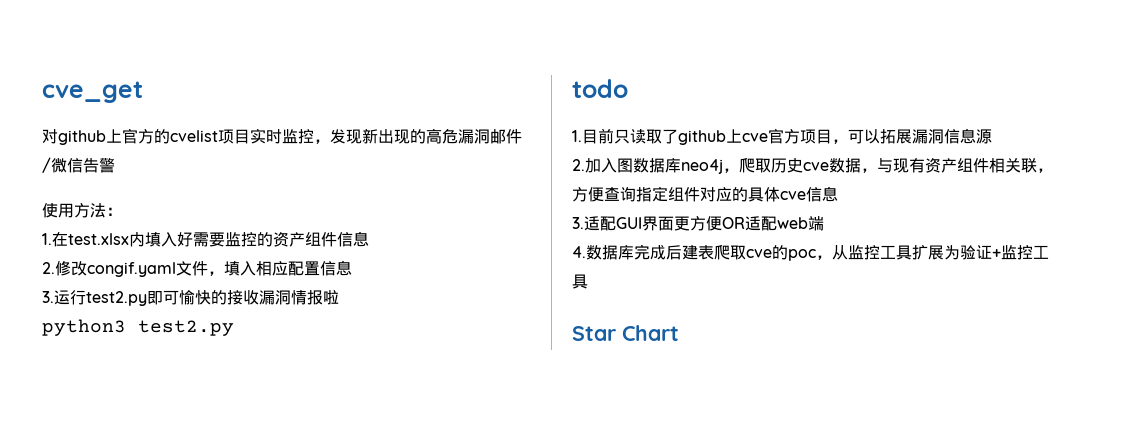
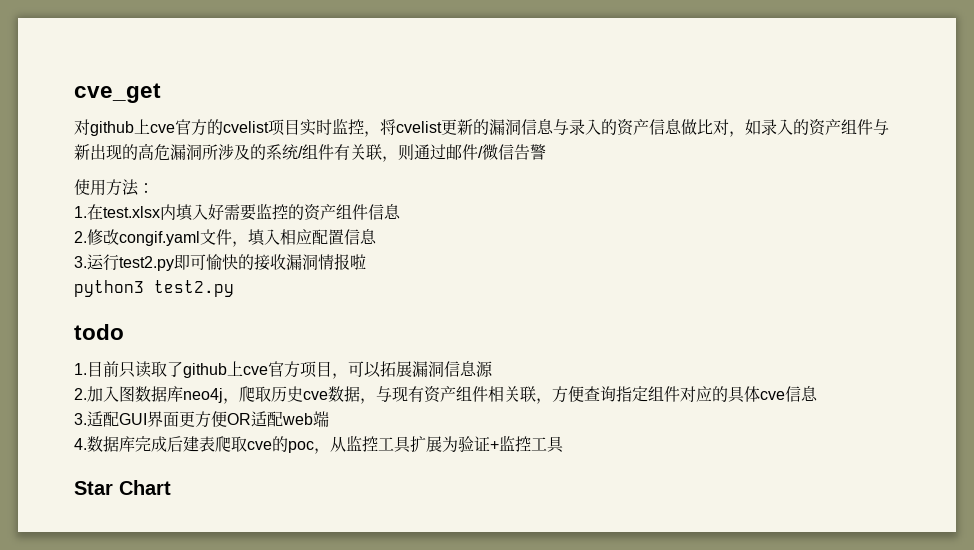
(122, 136) none -> [150,124,175,133] cve
[330,128,490,144] 发现新出现的高危漏洞 -> [380,119,889,137] [74,143,446,162] 将cvelist更新的漏洞信息与录入的资产信息做比对，如录入的资产组件与新出现的高危漏洞所涉及的系统/组件有关联，则通过

